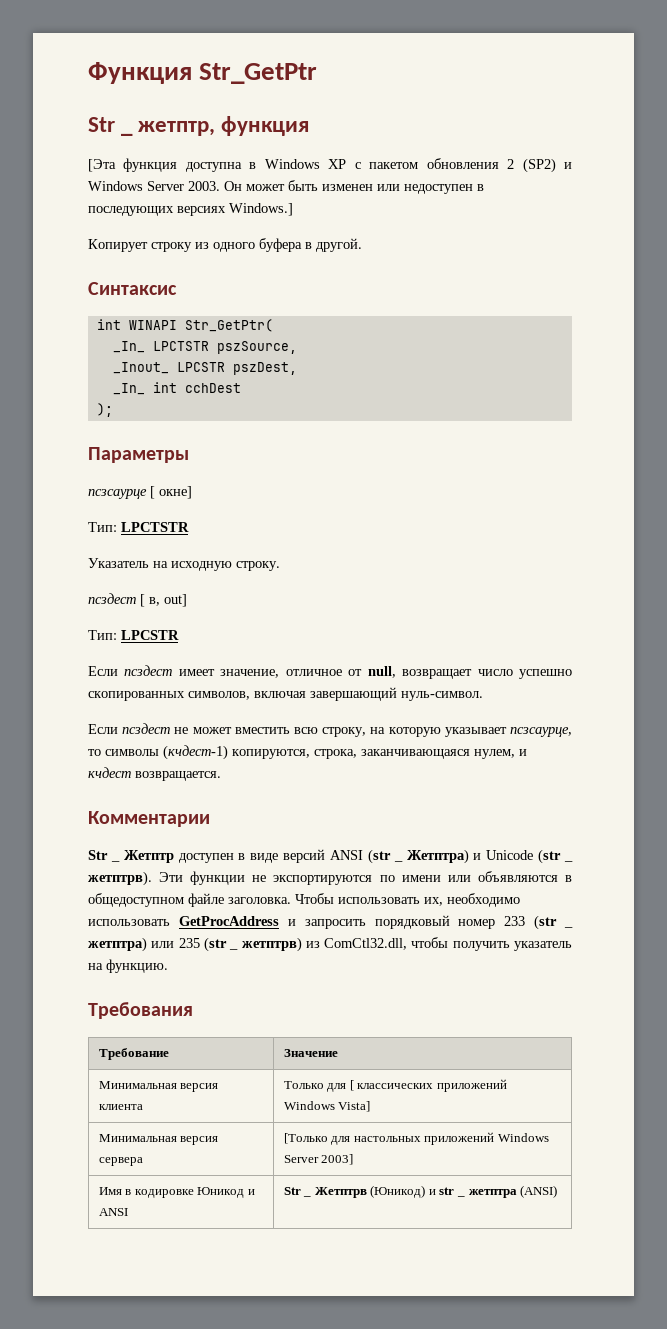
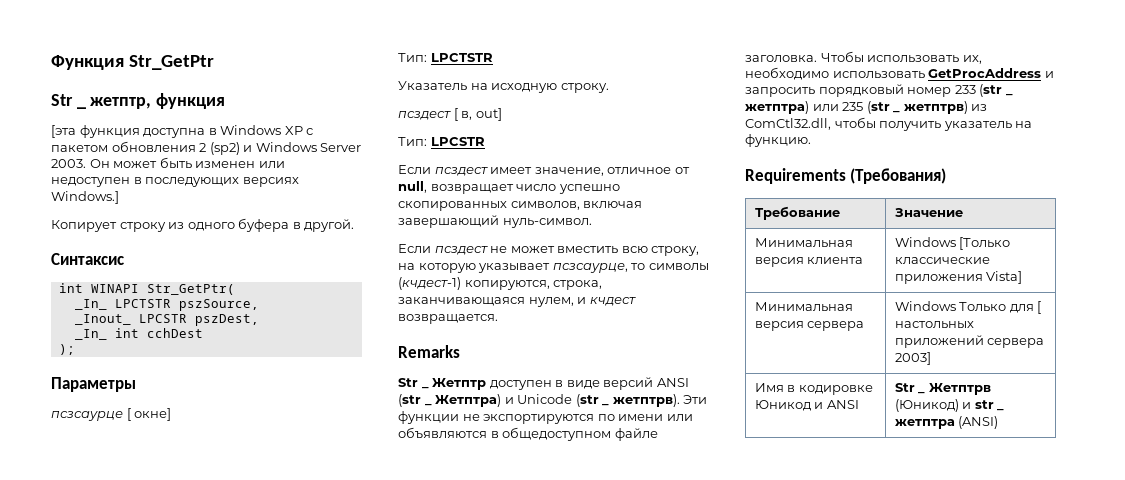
[88,159,116,172] [Эта -> [51,125,76,138] [эта
[522,158,556,173] (SP2) -> [209,142,240,155] (sp2)
[88,811,210,827] Комментарии -> [398,345,460,358] Remarks
[88,1002,193,1019] Требования -> [745,168,947,184] Requirements (Требования)
[283,1079,507,1092] [283,1101,371,1112] [98,1134,219,1145] [98,1157,143,1166] [283,1132,549,1145] [283,1155,319,1163] Только для [ классических приложений Windows Vista] // Минимальная версия сервера | [Только для настольных приложений Windows Server -> [894,237,1011,250] [894,257,990,264] [894,271,1023,284] [754,302,853,312] [754,321,865,331] [894,301,1042,314] [894,321,974,329] [894,335,1045,348] Windows [Только классические приложения Vista] // Минимальная версия сервера | Windows Только для [ настольных приложений сервера

